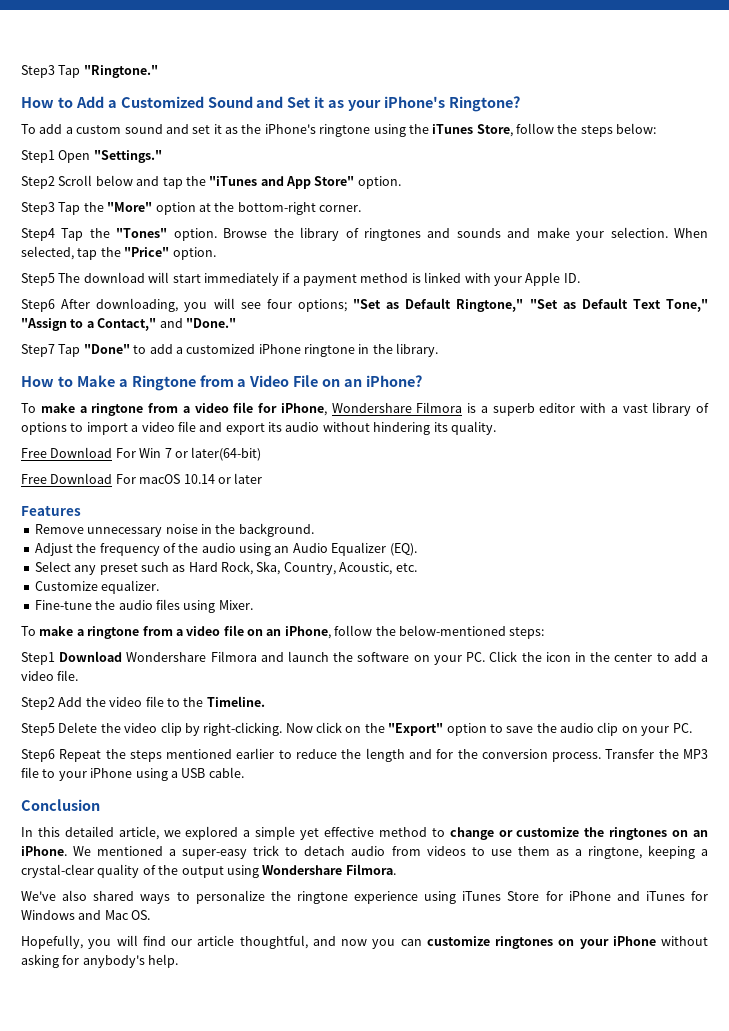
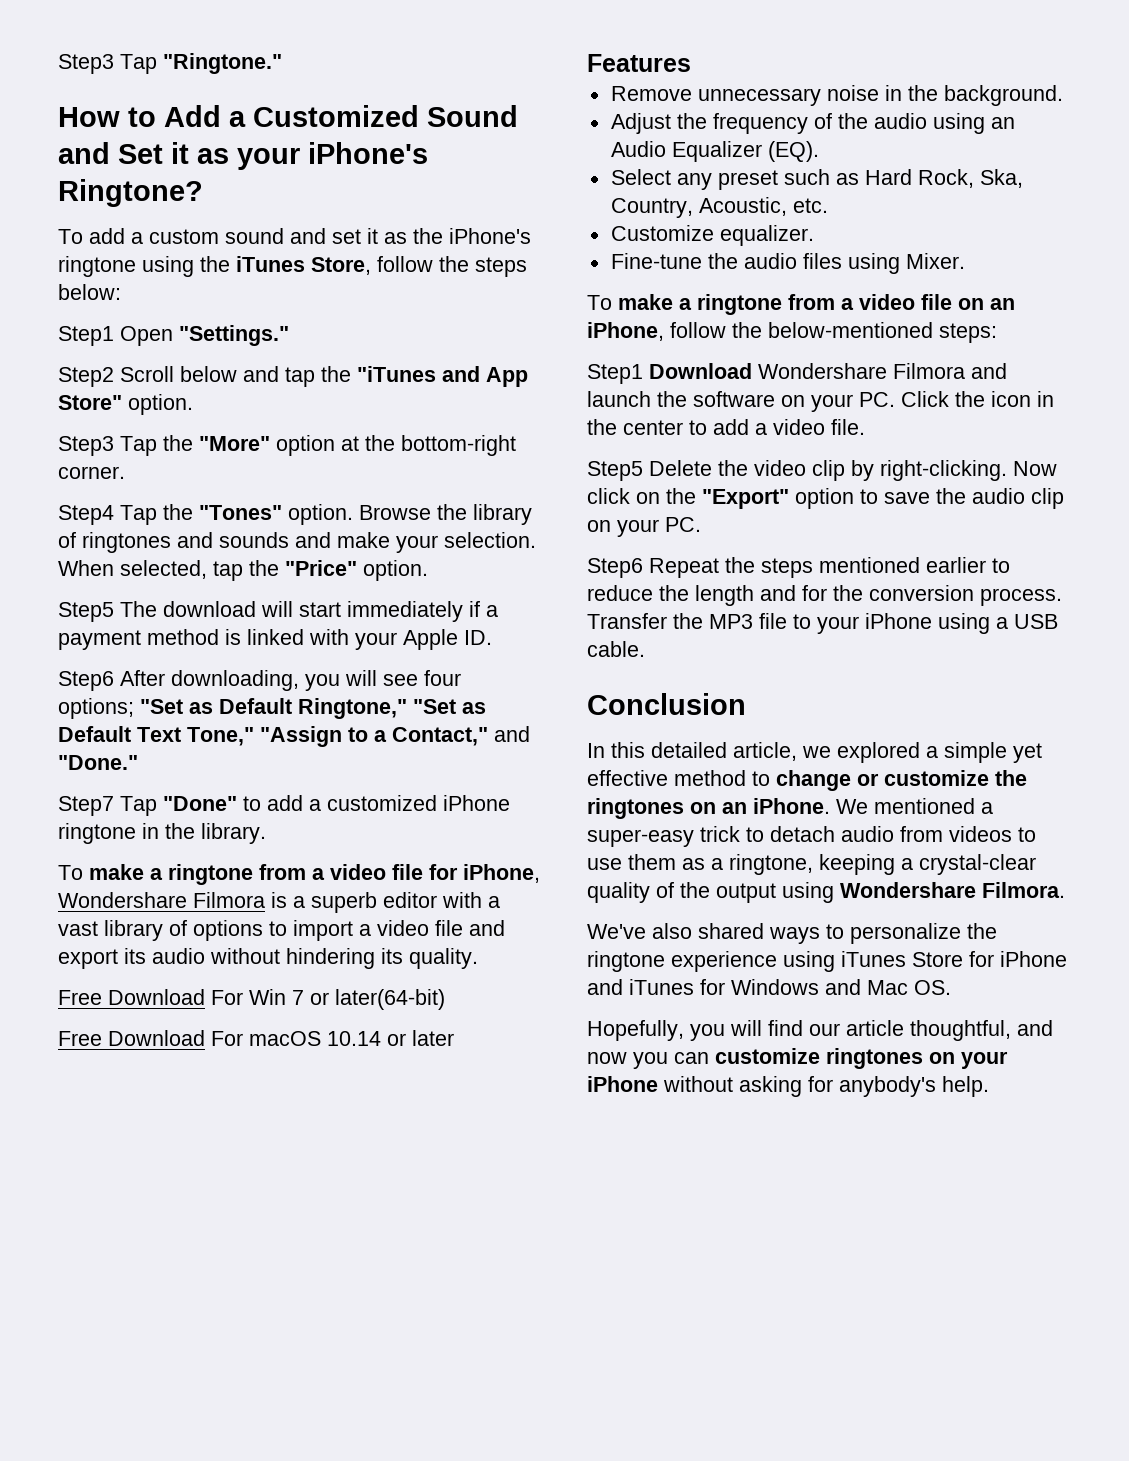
[21,375,423,391] // How to Make a Ringtone from a Video File on an iPhone? -> (266, 833) none
[21,696,265,710] // Step2 Add the video file to the Timeline. -> (865, 427) none

